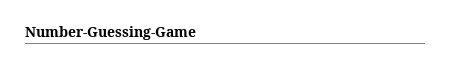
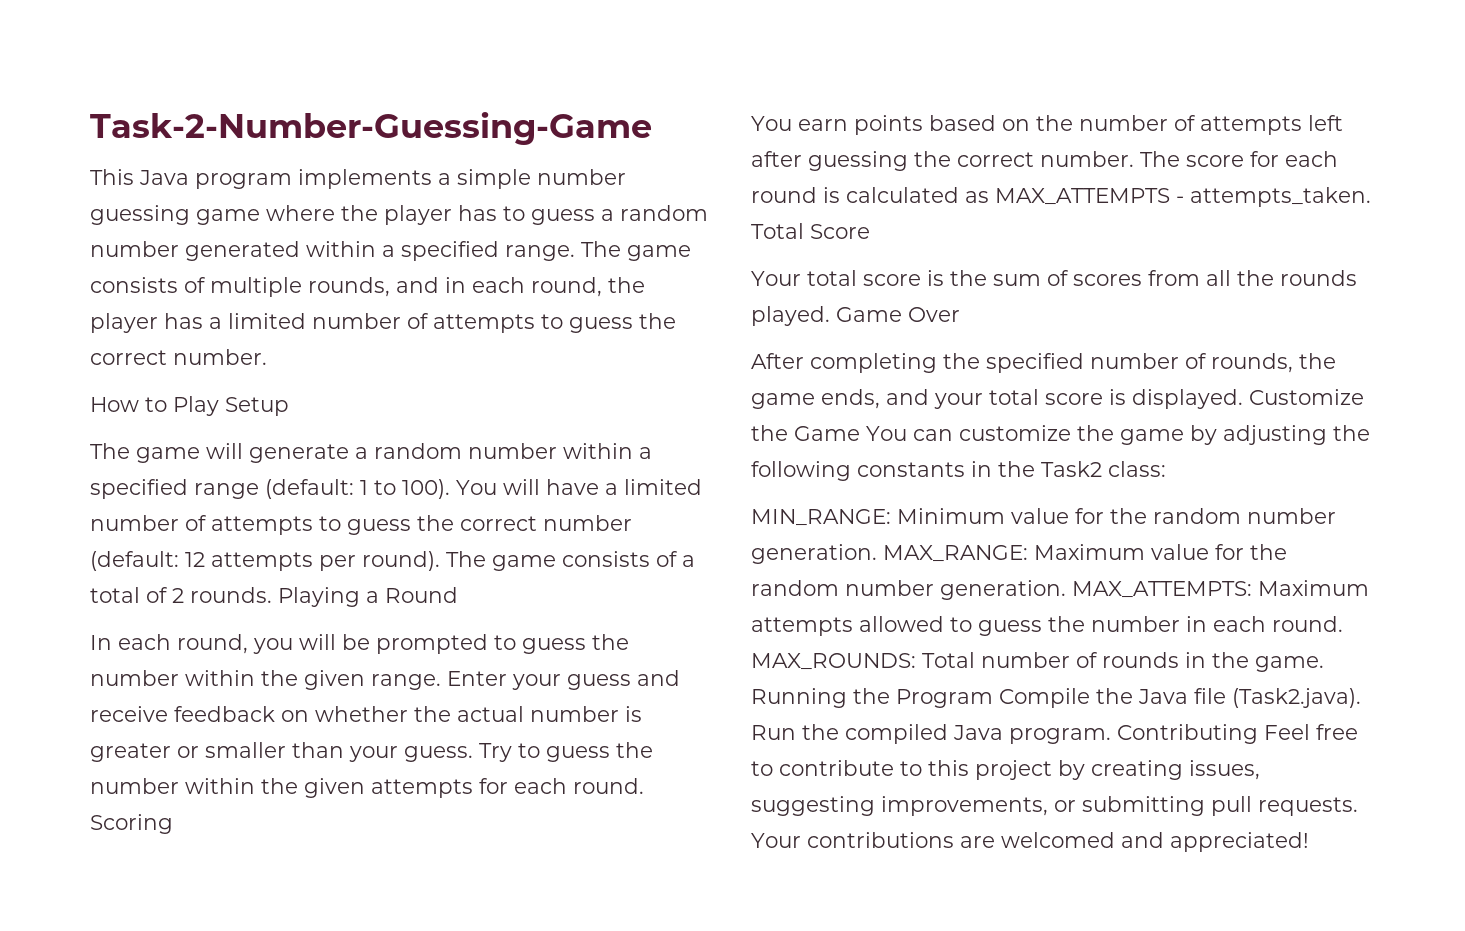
[25,26,196,40] Number-Guessing-Game -> [90,112,652,145] [90,169,626,189] [90,205,708,225] [90,241,691,261] [90,277,645,297] [90,313,676,333] [90,349,267,365] [90,396,289,416] [90,443,652,463] [90,479,702,499] [90,515,632,535] [90,551,695,571] [90,587,458,607] [90,634,629,654] [90,670,680,690] [90,706,642,722] [90,742,653,762] [90,778,644,798] [90,814,173,834] [751,115,1343,135] [751,151,1338,171] [751,187,1371,207] [751,223,870,239] [751,270,1357,286] [751,306,960,326] [751,353,1336,373] [751,389,1364,409] [751,425,1370,445] [751,461,1166,481] [751,508,1336,526] [751,544,1287,564] [751,580,1369,600] [751,616,1343,636] [751,652,1324,672] [751,688,1361,708] [751,724,1358,744] [751,760,1260,780] [751,796,1358,816] [751,832,1309,852] Task-2-Number-Guessing-Game // This Java program implements a simple number guessing game where the player has to guess a random number generated within a specified range. The game consists of multiple rounds, and in each round, the player has a limited number of attempts to guess the correct number. // How to Play Setup // The game will generate a random number within a specified range (default: 1 to 100). You will have a limited number of attempts to guess the correct number (default: 12 attempts per round). The game consists of a total of 2 rounds. Playing a Round // In each round, you will be prompted to guess the number within the given range. Enter your guess and receive feedback on whether the actual number is greater or smaller than your guess. Try to guess the number within the given attempts for each round. Scoring // You earn points based on the number of attempts left after guessing the correct number. The score for each round is calculated as MAX_ATTEMPTS - attempts_taken. Total Score // Your total score is the sum of scores from all the rounds played. Game Over // After completing the specified number of rounds, the game ends, and your total score is displayed. Customize the Game You can customize the game by adjusting the following constants in the Task2 class: // MIN_RANGE: Minimum value for the random number generation. MAX_RANGE: Maximum value for the random number generation. MAX_ATTEMPTS: Maximum attempts allowed to guess the number in each round. MAX_ROUNDS: Total number of rounds in the game. Running the Program Compile the Java file (Task2.java). Run the compiled Java program. Contributing Feel free to contribute to this project by creating issues, suggesting improvements, or submitting pull requests. Your contributions are welcomed and appreciated!

